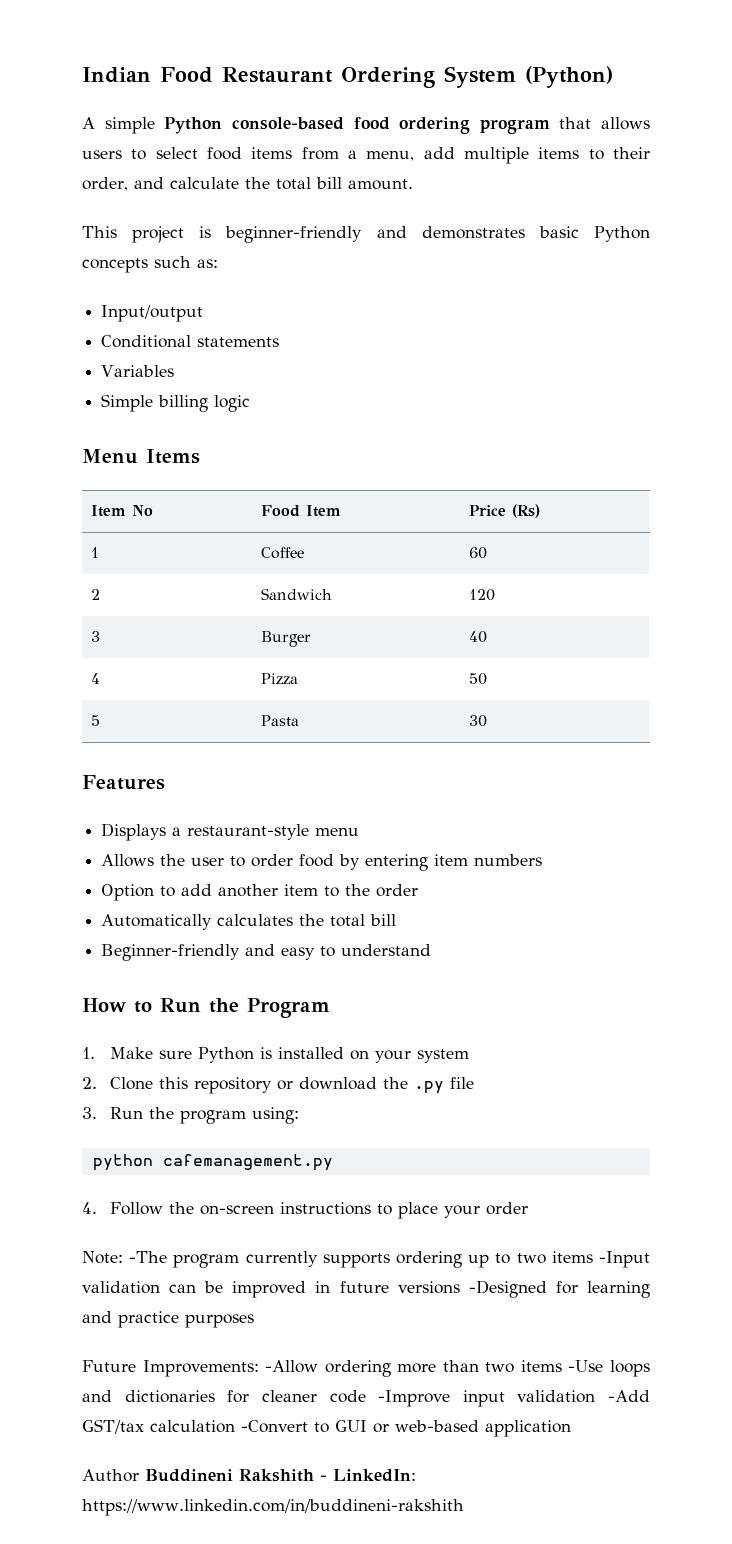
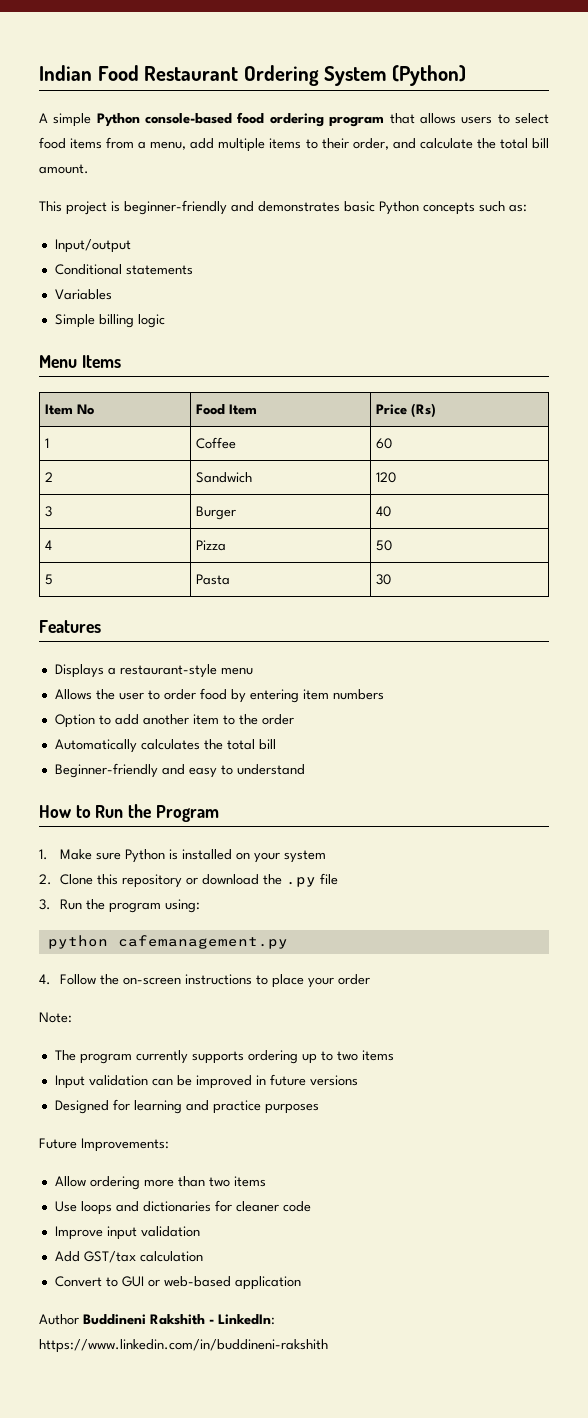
[129,1251,168,1263] -The -> [54,1050,76,1061] // The
[598,1251,650,1268] -Input -> [54,1075,85,1089] // Input
[468,1280,547,1298] -Designed -> [54,1100,109,1114] // Designed
[265,1360,319,1373] -Allow -> [54,1176,86,1187] // Allow
[568,1360,604,1372] -Use -> [54,1201,77,1212] // Use
[378,1390,451,1407] -Improve -> [54,1226,103,1240] // Improve
[608,1390,650,1402] -Add -> [54,1251,80,1262] // Add
[241,1420,308,1433] -Convert -> [54,1276,102,1287] // Convert

